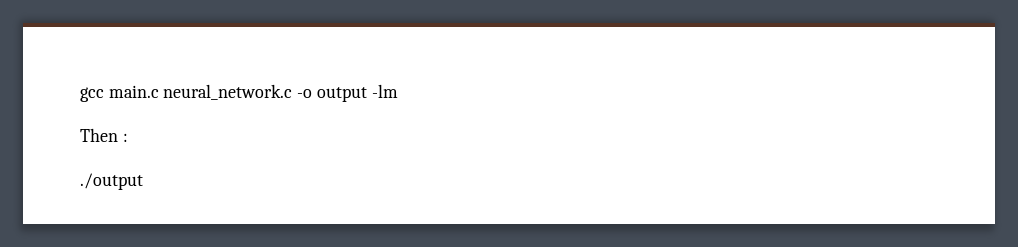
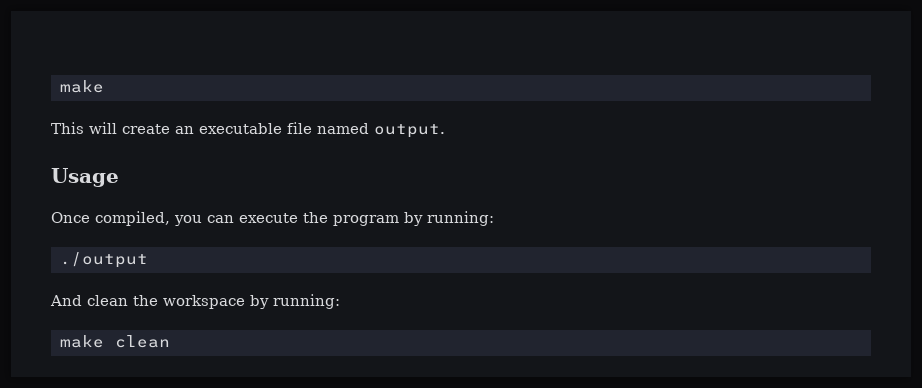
[80,84,398,102] [80,128,128,142] [80,173,143,190] gcc main.c neural_network.c -o output -lm // Then : // ./output -> [59,80,104,93] [51,122,445,138] [51,168,119,187] [51,211,494,226] [59,252,148,268] [50,294,340,309] [59,335,170,348] make // This will create an executable file named output. // Usage // Once compiled, you can execute the program by running: // ./output // And clean the workspace by running: // make clean

